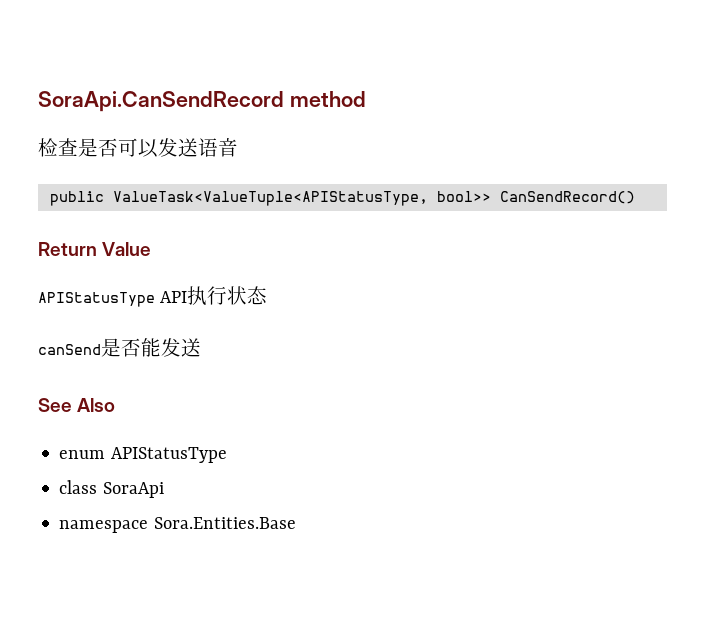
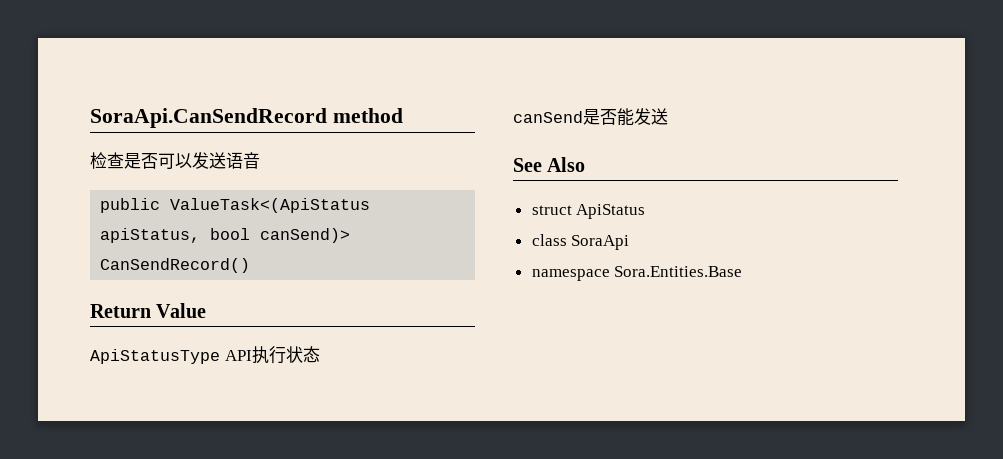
[112,191,491,206] ValueTask<ValueTuple<APIStatusType, bool>> -> [170,198,371,213] [100,228,351,243] ValueTask<(ApiStatus apiStatus, bool canSend)>
[38,292,155,307] APIStatusType -> [90,349,220,364] ApiStatusType
[59,447,227,463] enum APIStatusType -> [531,204,646,219] struct ApiStatus

